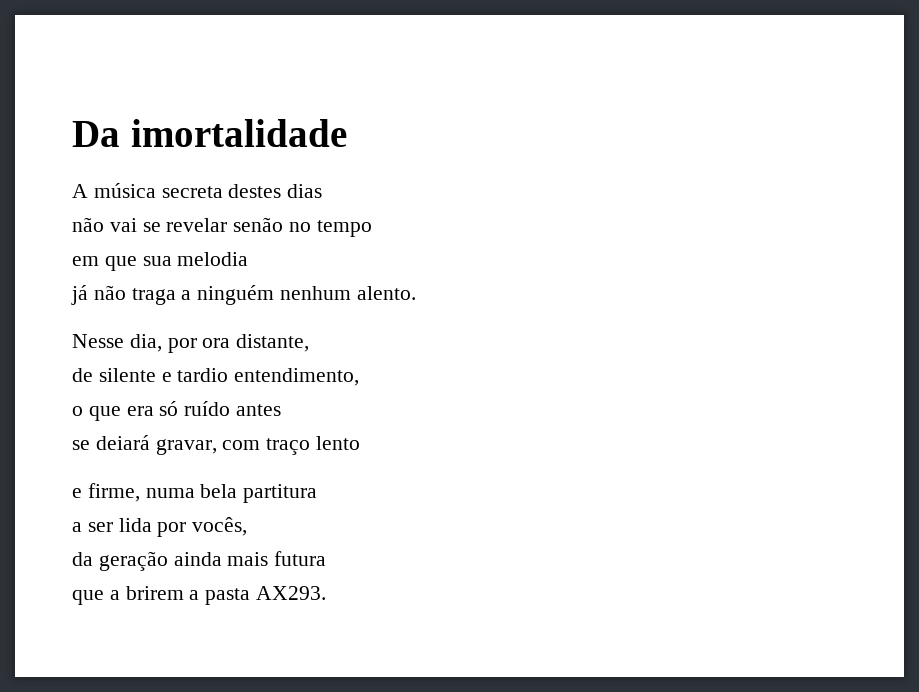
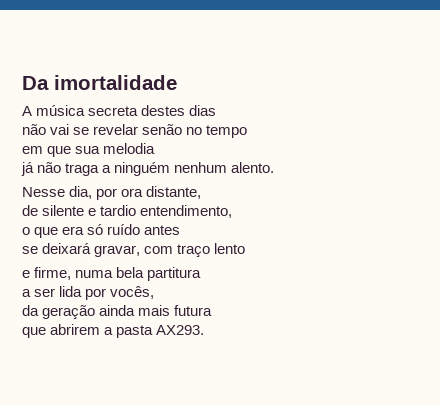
[95,435,150,450] deiará -> [42,243,92,254] deixará
[109,586,184,600] a brirem -> [50,324,101,335] abrirem

